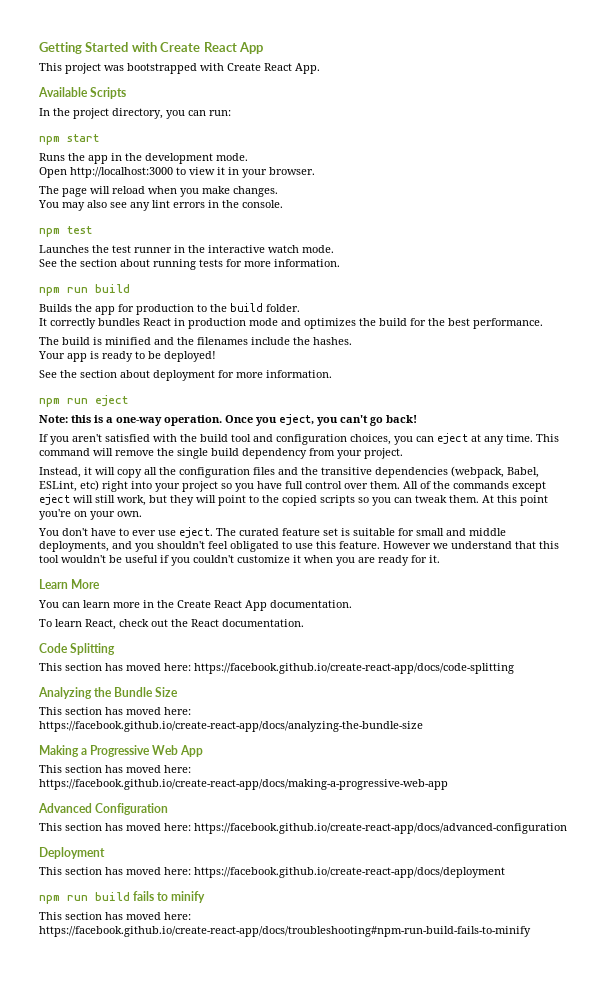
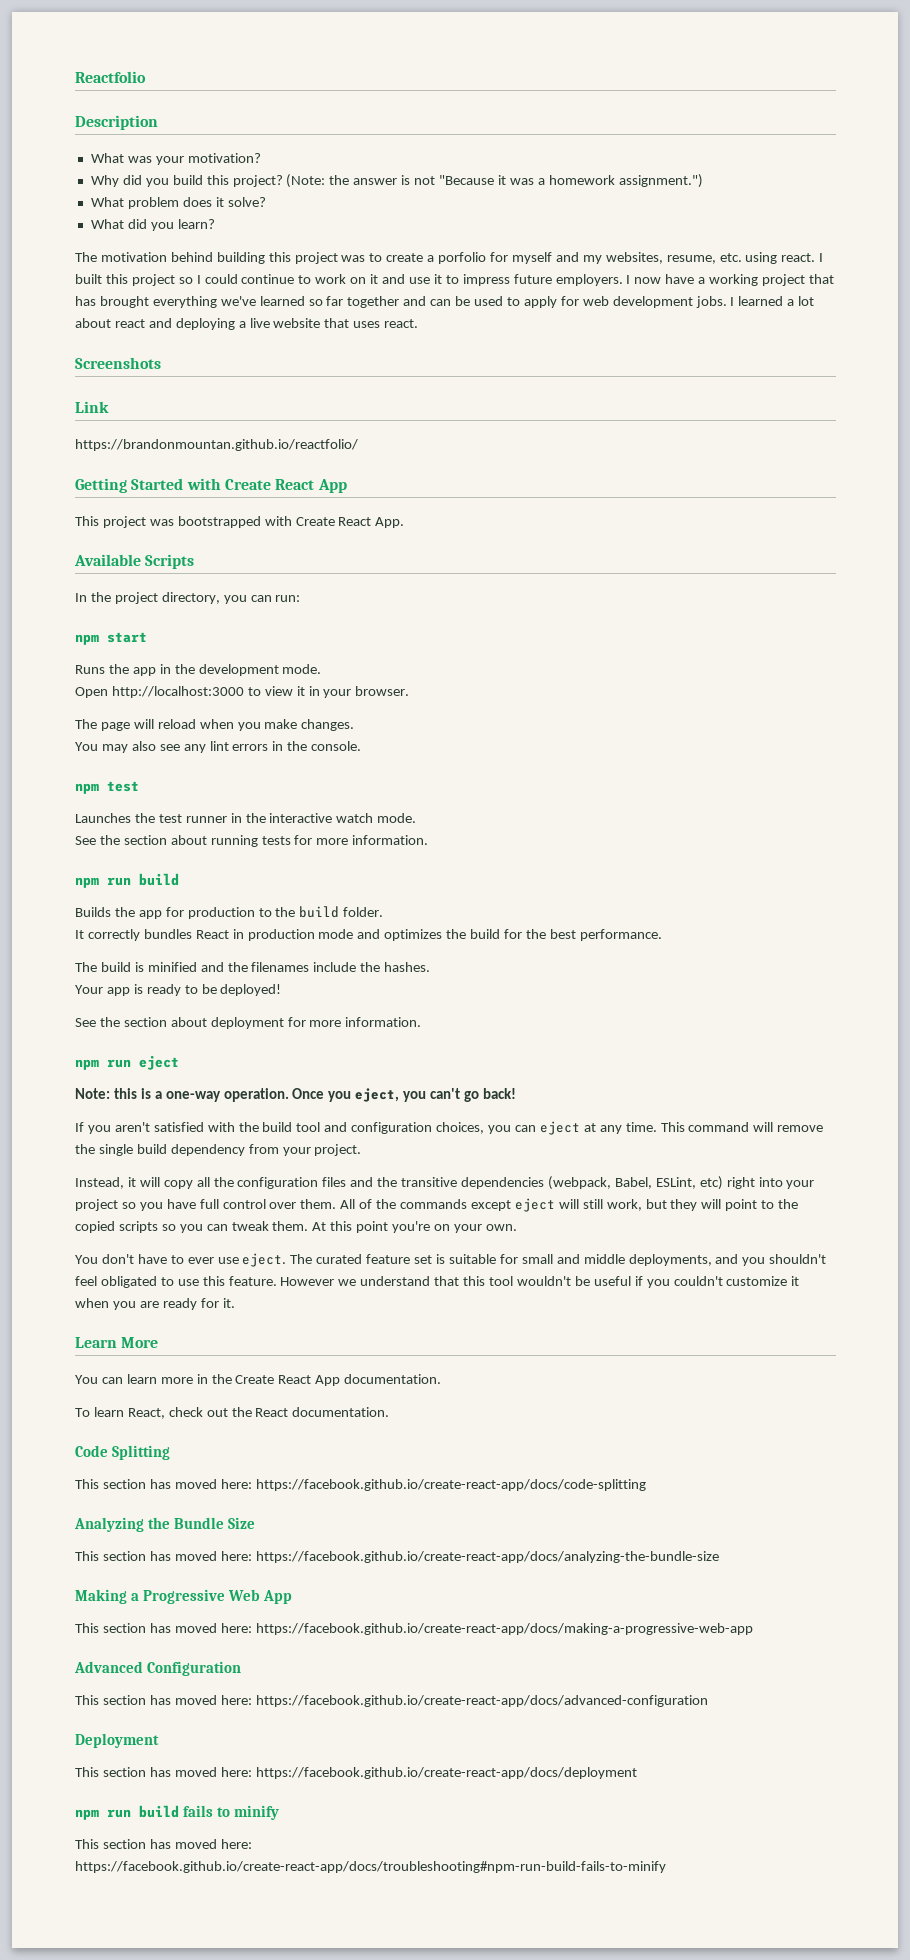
(39, 48) none -> [75,71,146,83] [75,115,158,130] [90,153,261,165] [90,174,703,188] [90,197,266,209] [90,219,215,231] [75,252,824,264] [75,274,834,286] [75,296,815,308] [75,318,419,330] [75,357,161,369] [75,401,109,413] [75,439,358,451] Reactfolio // Description // What was your motivation? // Why did you build this project? (Note: the answer is not "Because it was a homework assignment.") // What problem does it solve? // What did you learn? // The motivation behind building this project was to create a porfolio for myself and my websites, resume, etc. using react. I built this project so I could continue to work on it and use it to impress future employers. I now have a working project that has brought everything we've learned so far together and can be used to apply for web development jobs. I learned a lot about react and deploying a live website that uses react. // Screenshots // Link // https://brandonmountan.github.io/reactfolio/ //

